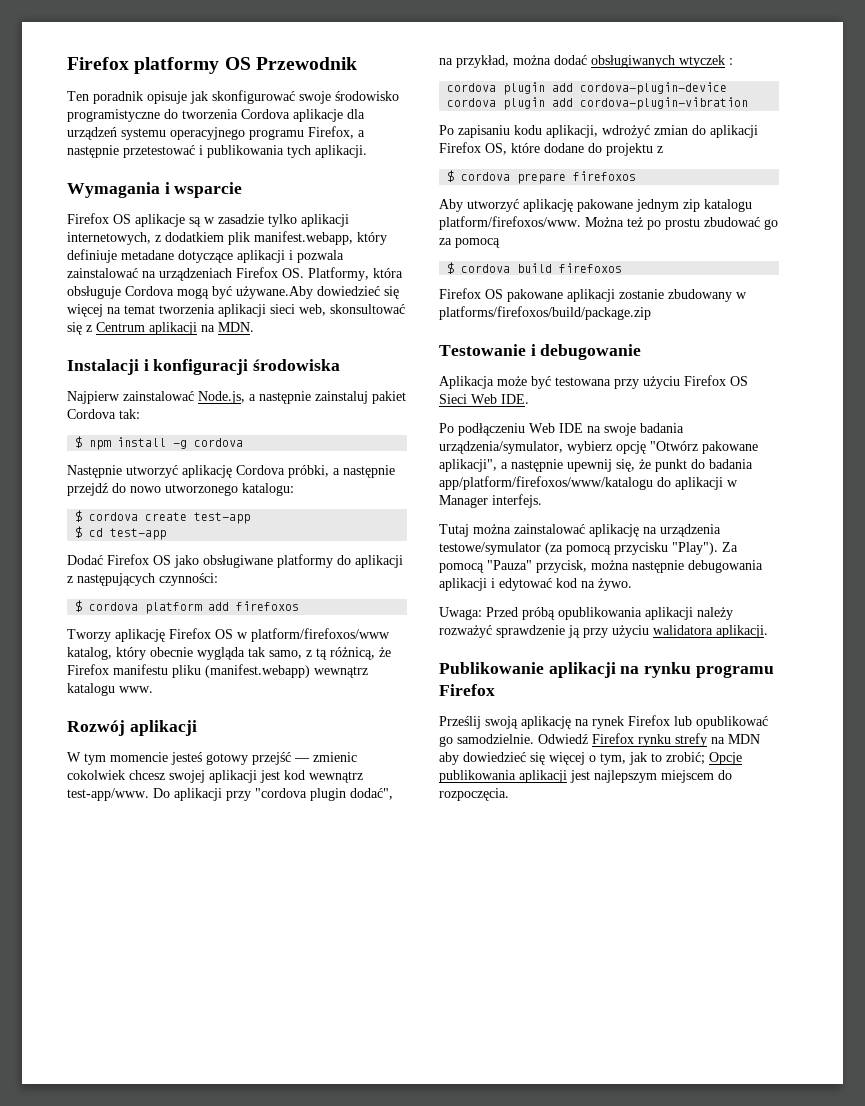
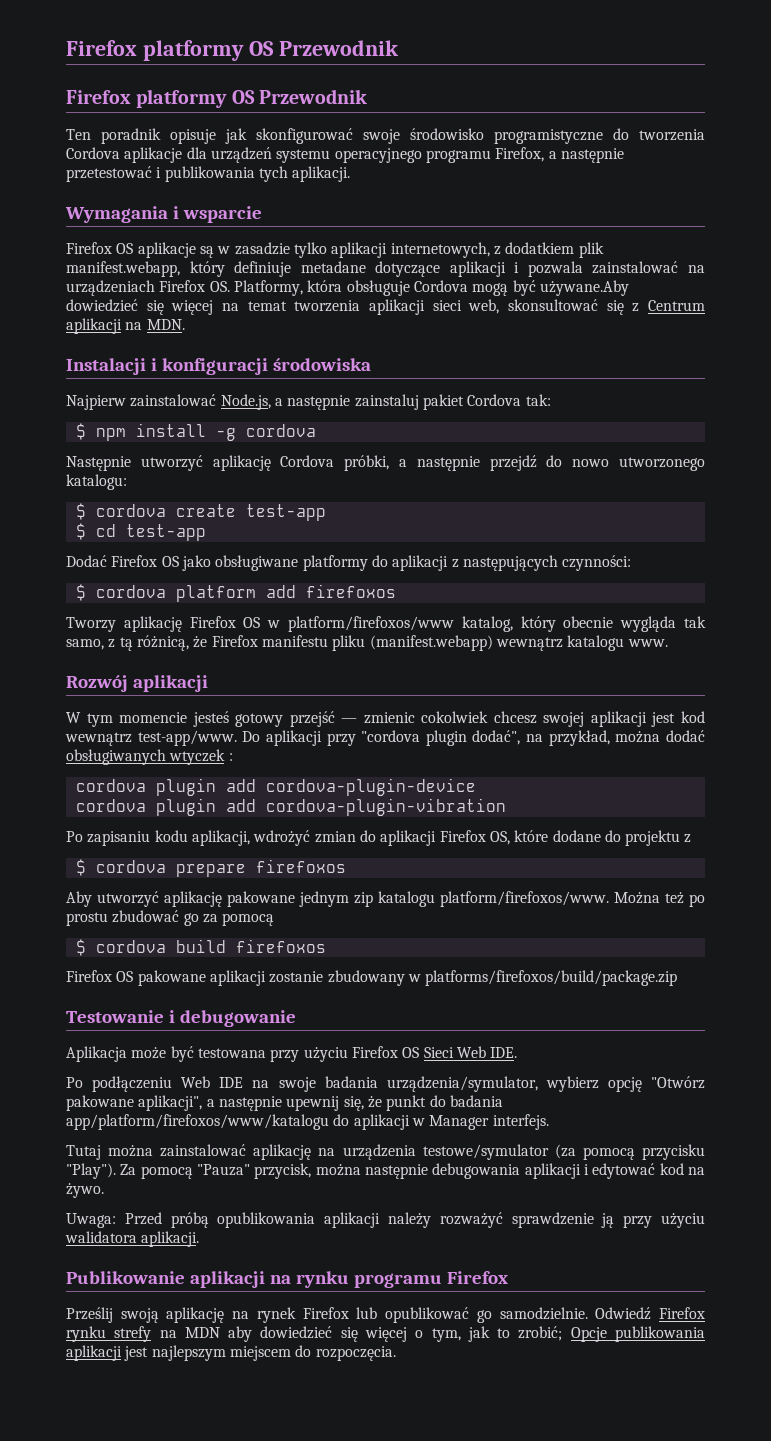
[67,57,357,74] Firefox platformy OS Przewodnik -> [66,40,399,61] [66,89,368,108] Firefox platformy OS Przewodnik // Firefox platformy OS Przewodnik

